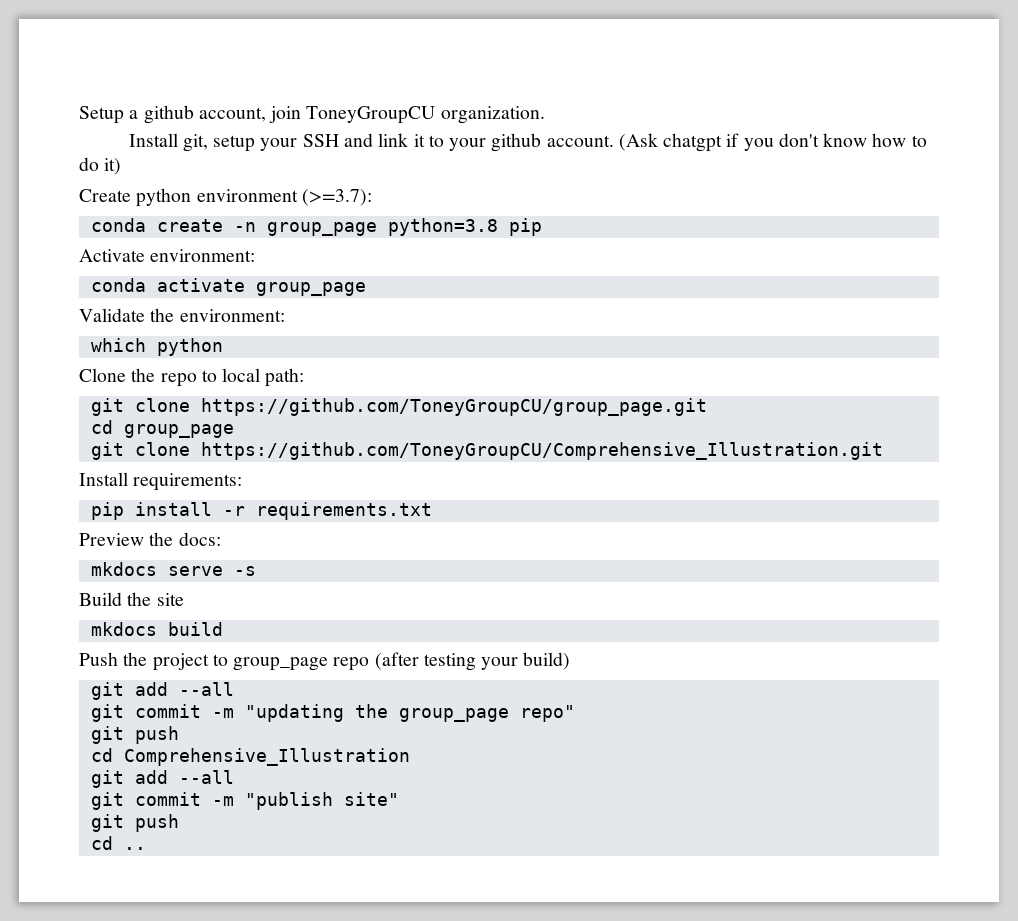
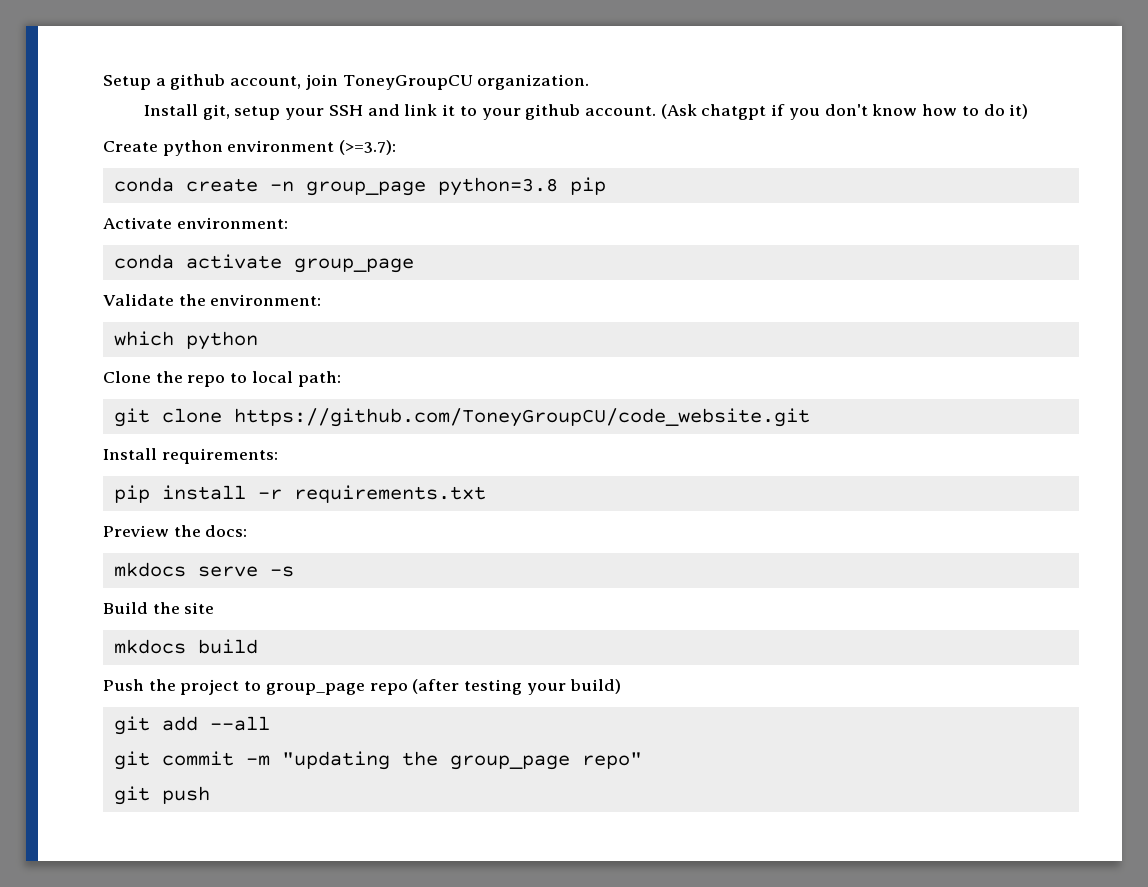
[200,398,707,416] [90,420,234,438] [90,442,883,460] https://github.com/ToneyGroupCU/group_page.git // cd group_page // git clone https://github.com/ToneyGroupCU/Comprehensive_Illustration.git -> [233,408,810,427] https://github.com/ToneyGroupCU/code_website.git
[90,748,410,766] [90,770,234,788] [90,792,399,810] [90,814,179,832] [90,836,146,850] // cd Comprehensive_Illustration // git add --all // git commit -m "publish site" // git push // cd .. -> (210, 795) none

